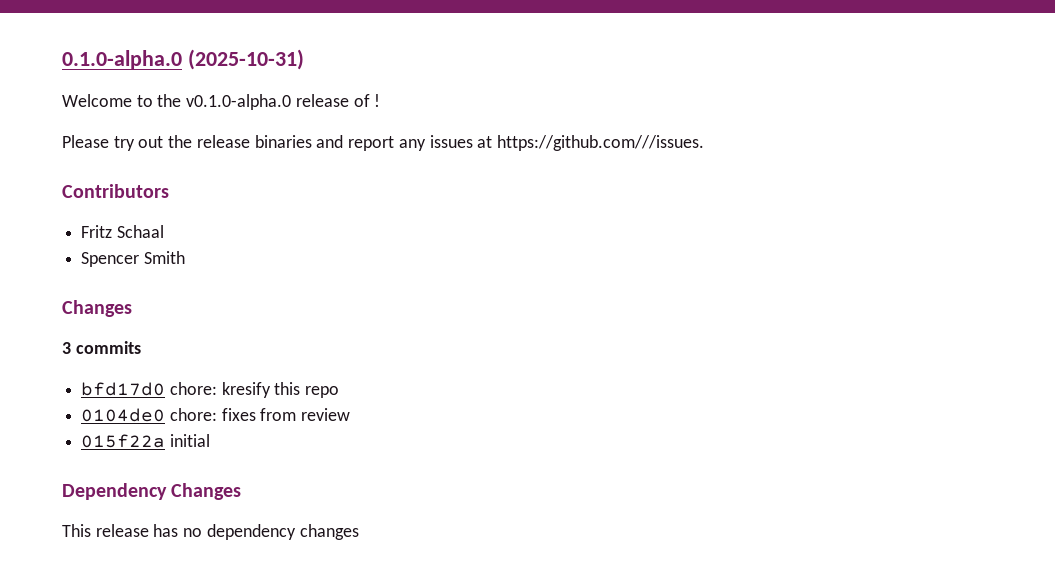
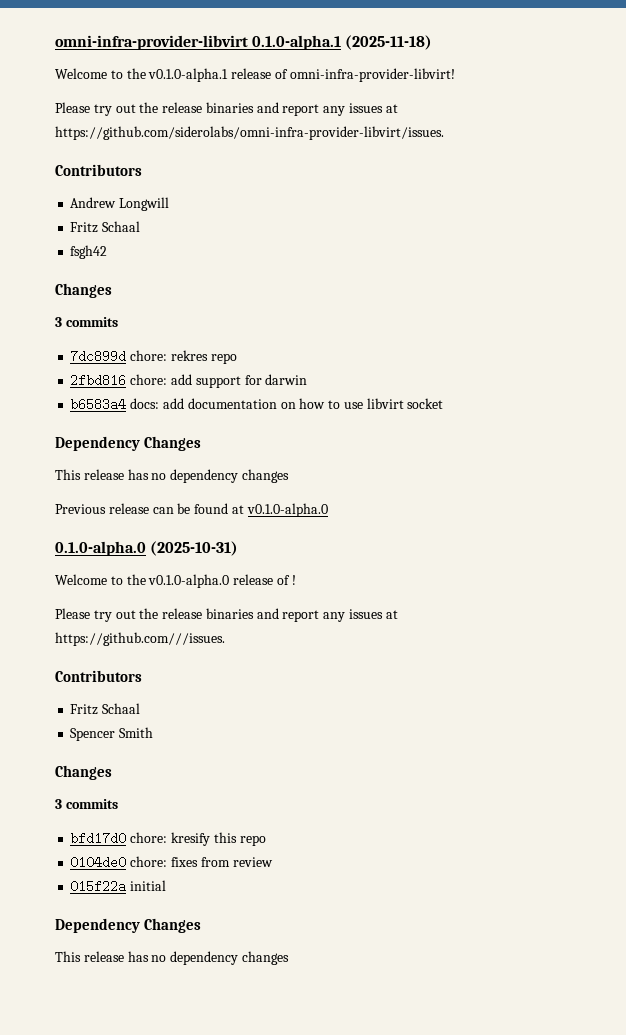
(62, 59) none -> [55,35,433,50] [55,68,455,82] [55,102,398,116] [55,126,444,140] [55,164,142,176] [70,197,170,211] [70,221,141,233] [70,245,108,259] [55,283,112,298] [55,317,118,327] [70,350,237,364] [70,374,308,388] [70,398,444,411] [55,436,201,451] [55,469,289,483] [55,503,328,517] omni-infra-provider-libvirt 0.1.0-alpha.1 (2025-11-18) // Welcome to the v0.1.0-alpha.1 release of omni-infra-provider-libvirt! // Please try out the release binaries and report any issues at https://github.com/siderolabs/omni-infra-provider-libvirt/issues. // Contributors // Andrew Longwill // Fritz Schaal // fsgh42 // Changes // 3 commits // 7dc899d chore: rekres repo // 2fbd816 chore: add support for darwin // b6583a4 docs: add documentation on how to use libvirt socket // Dependency Changes // This release has no dependency changes // Previous release can be found at v0.1.0-alpha.0 //

